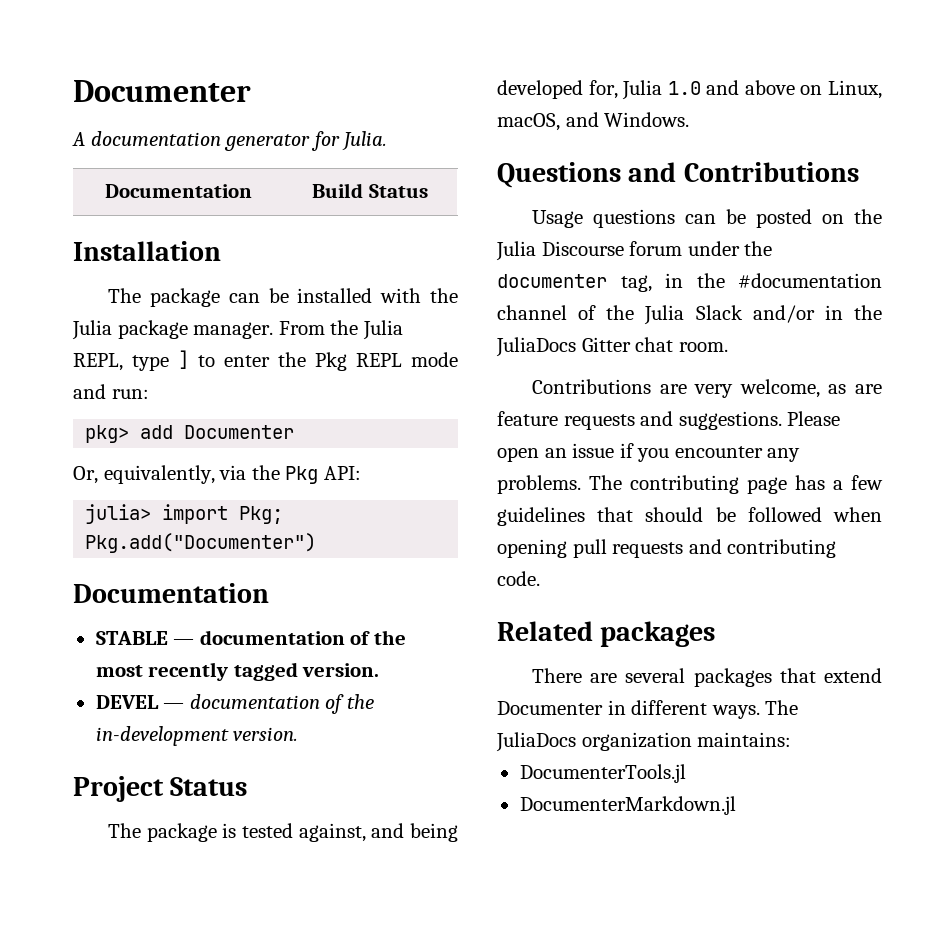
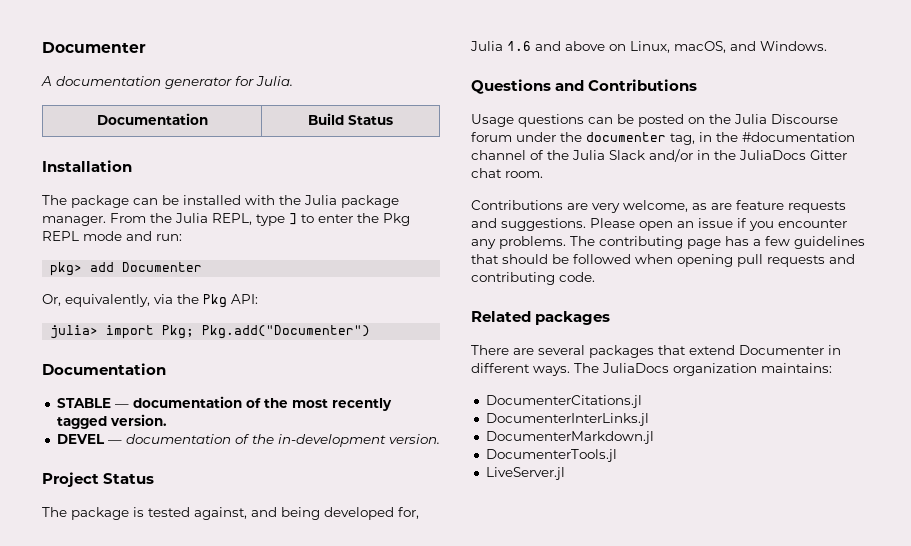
[667,81,701,95] 1.0 -> [507,41,531,51] 1.6
(792, 739) none -> [485,395,642,408] [485,413,649,426] [485,431,654,444] // DocumenterCitations.jl // DocumenterInterLinks.jl // DocumenterMarkdown.jl
[519,796,736,815] DocumenterMarkdown.jl -> [485,467,565,480] LiveServer.jl

